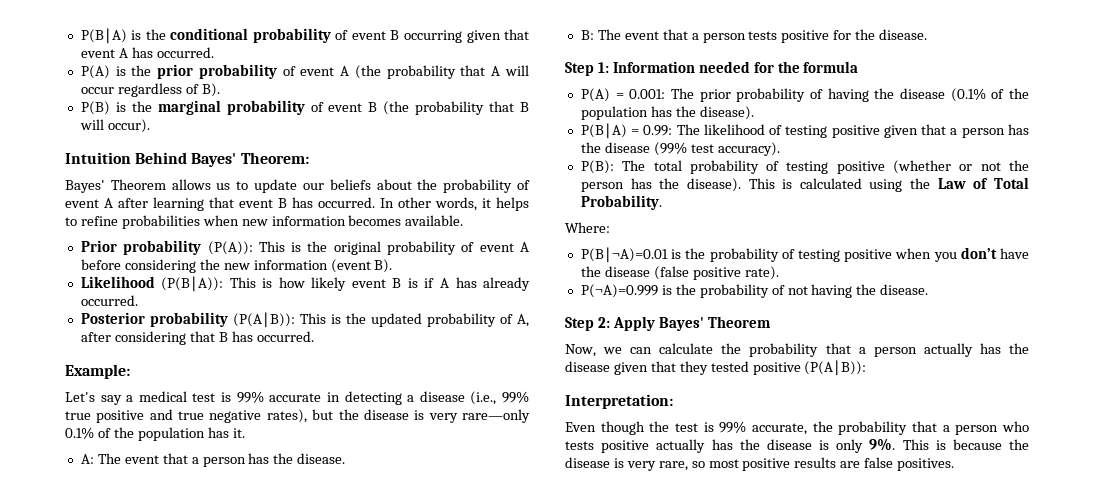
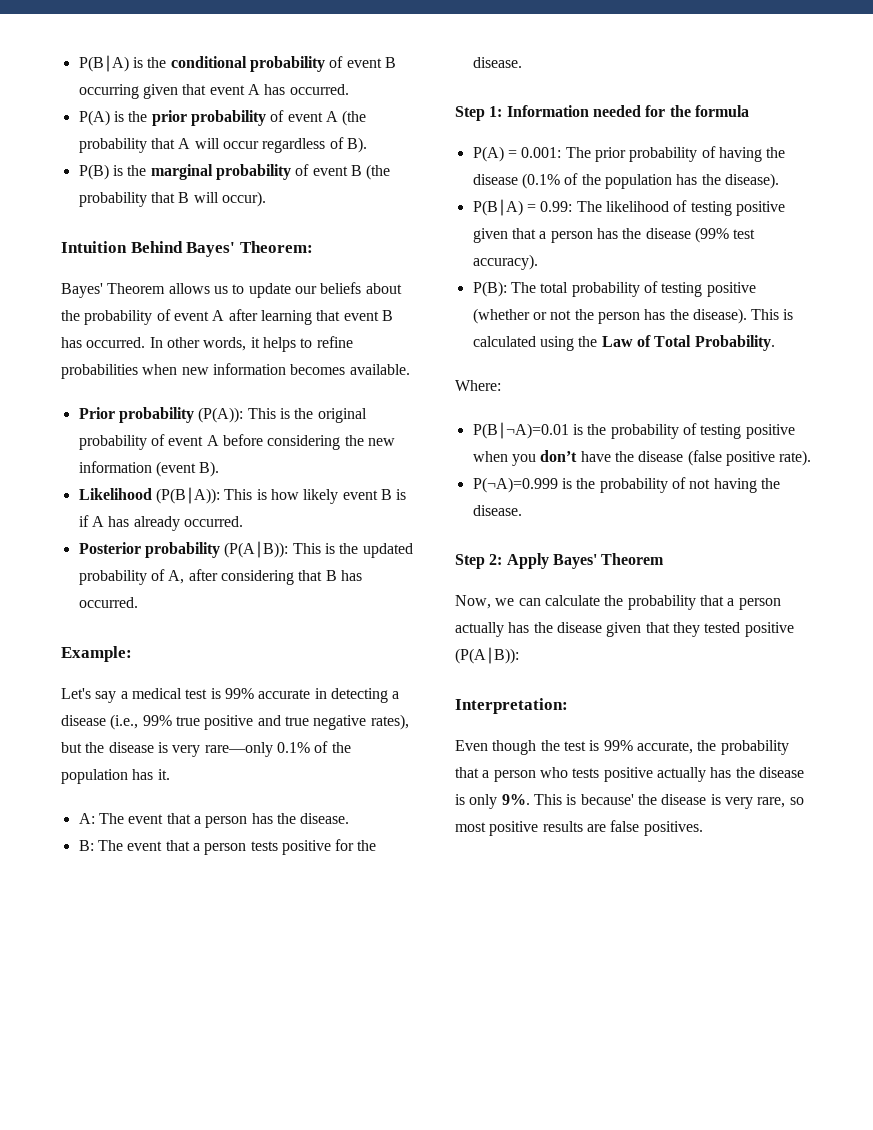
[952,439,1002,450] because -> [580,794,634,805] because'

